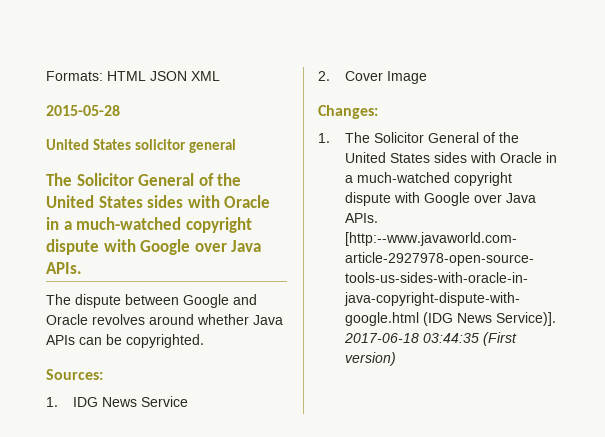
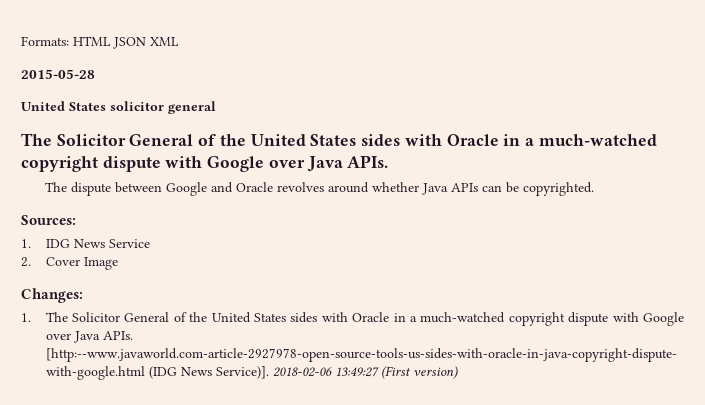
[344,333,480,343] 2017-06-18 03:44:35 -> [272,367,379,377] 2018-02-06 13:49:27

